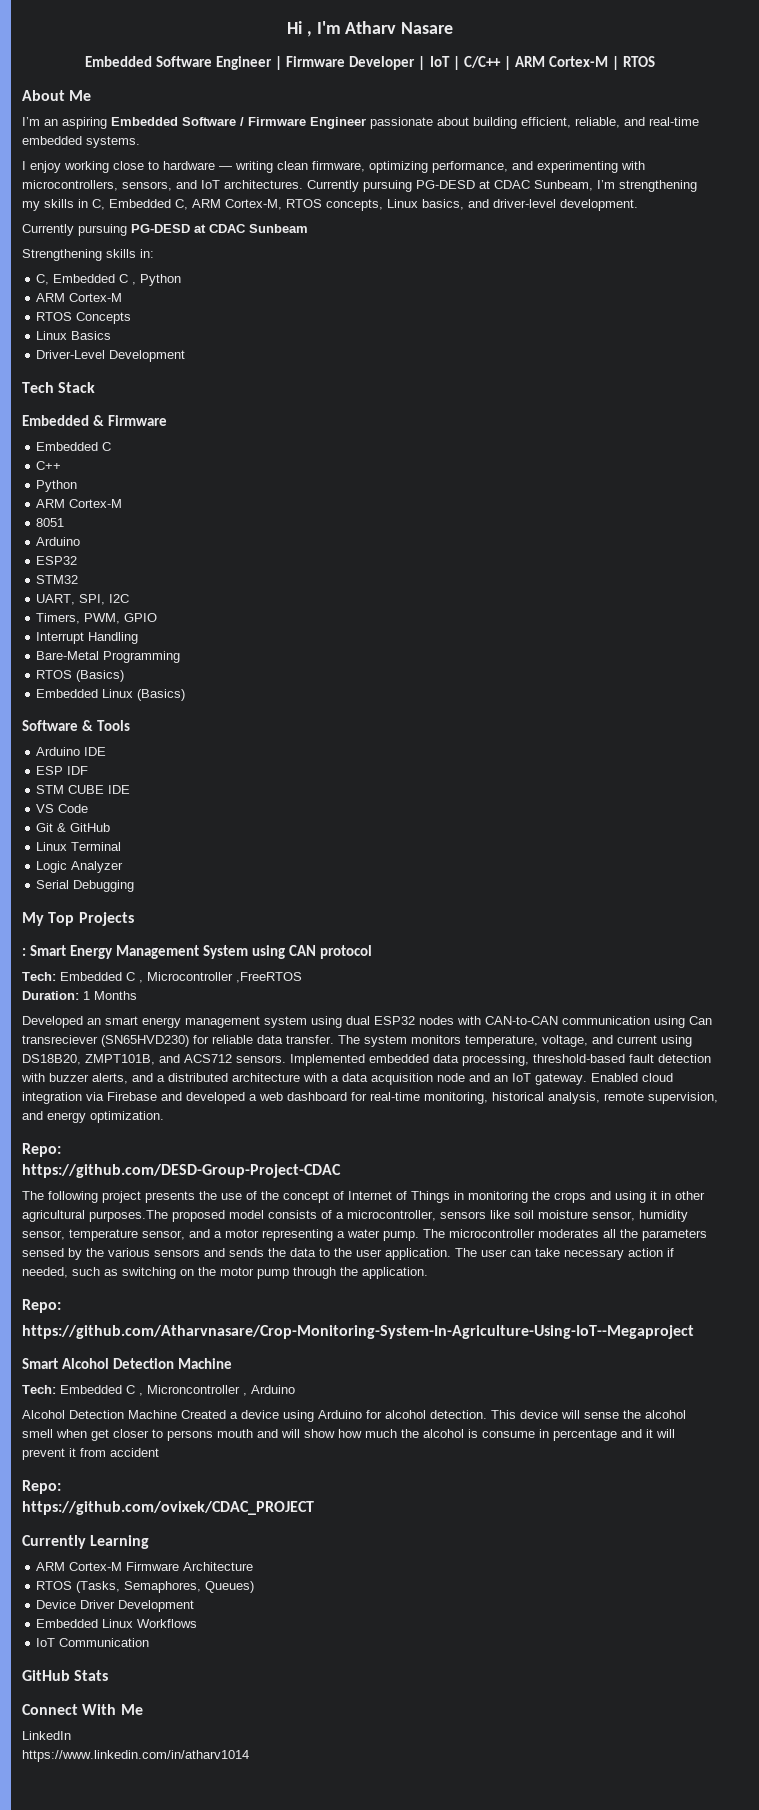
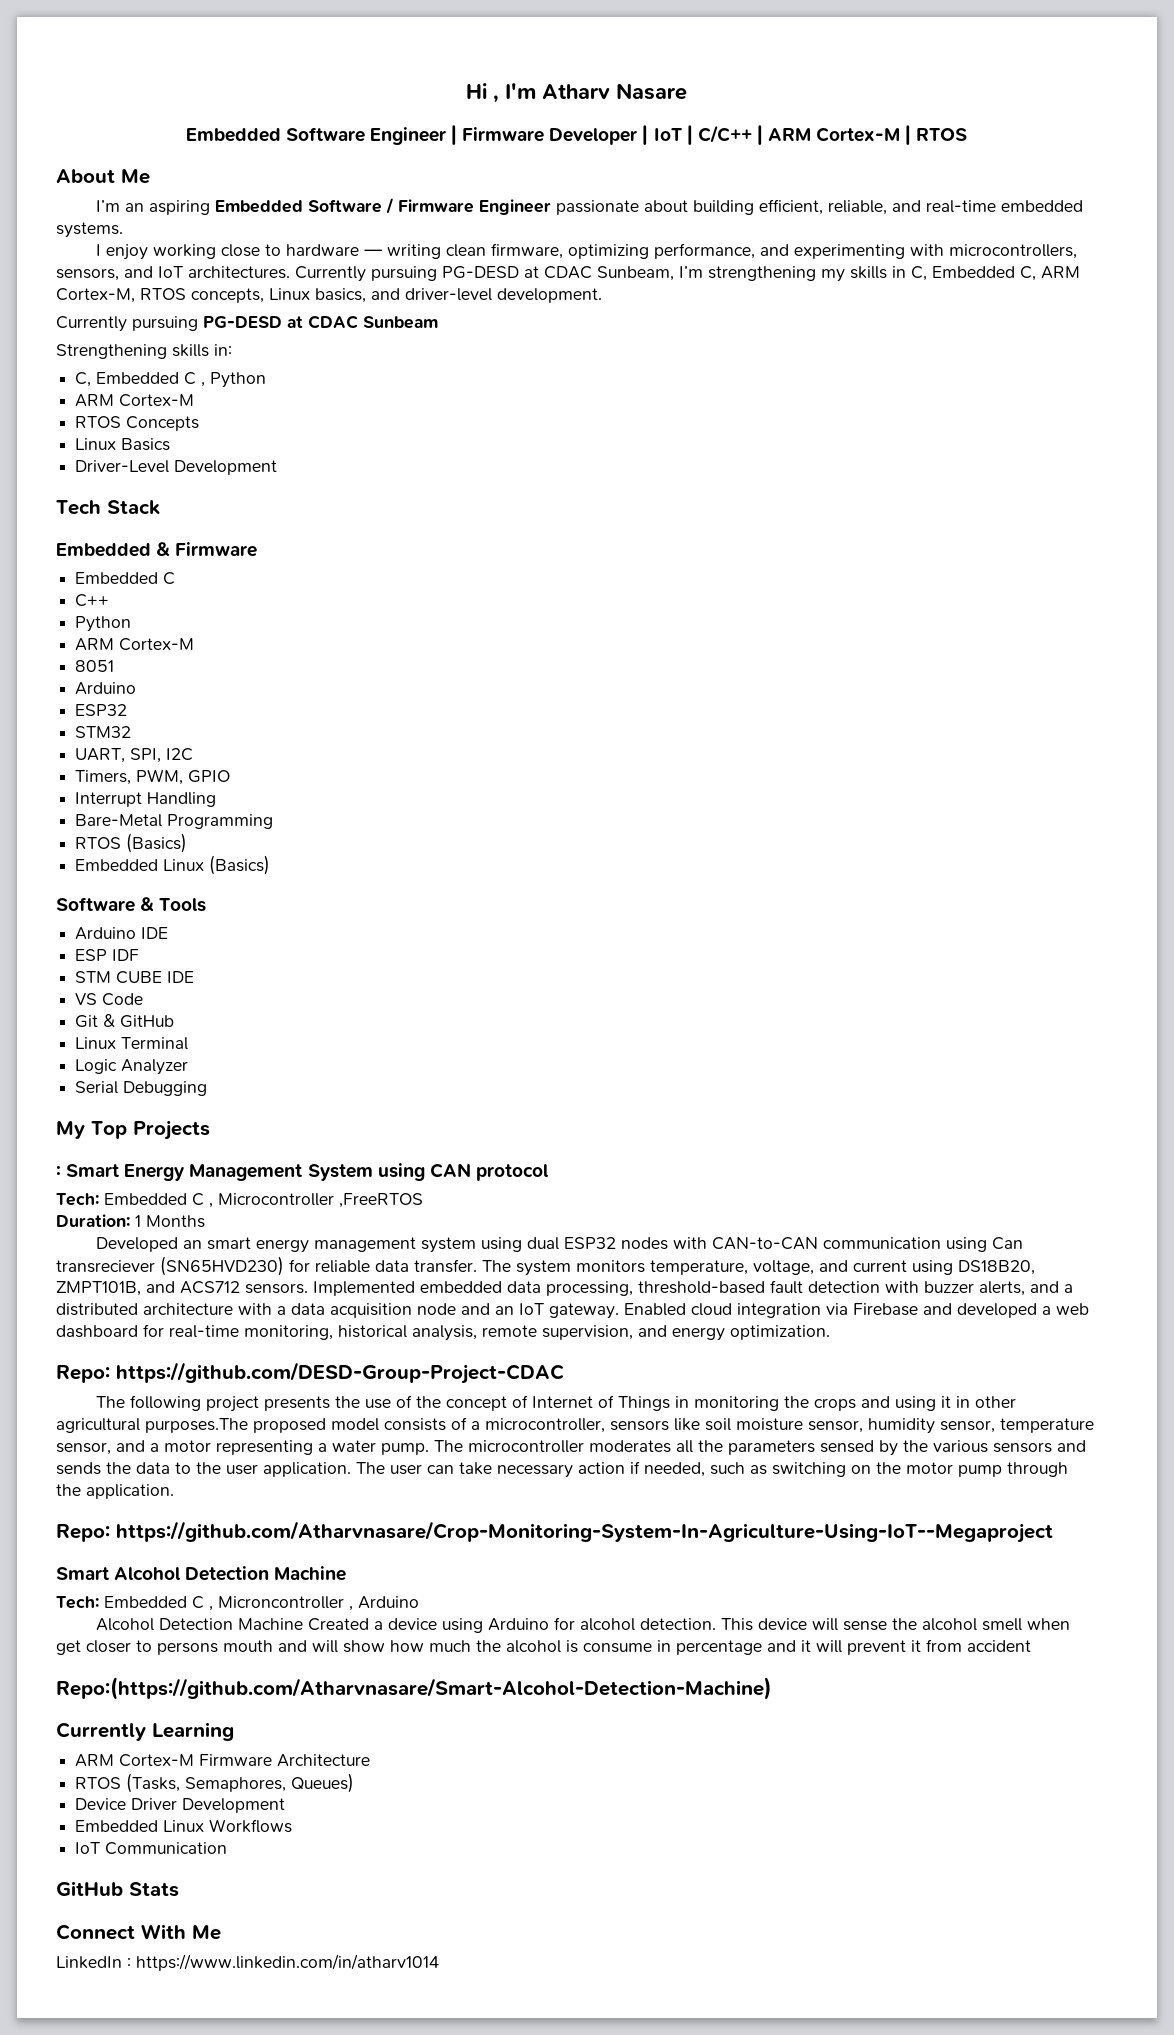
(61, 1150) // -> (110, 1374) none
(61, 1306) // -> (110, 1533) none
[22,1480,61,1494] [22,1501,314,1515] Repo: // https://github.com/ovixek/CDAC_PROJECT -> [56,1677,772,1700] Repo:(https://github.com/Atharvnasare/Smart-Alcohol-Detection-Machine)
(71, 1735) // -> [127,1958,131,1968] :

